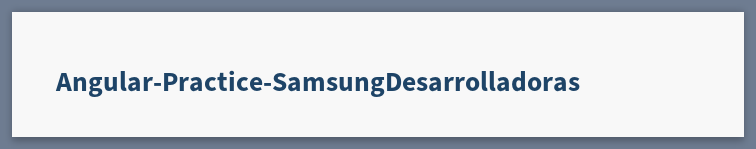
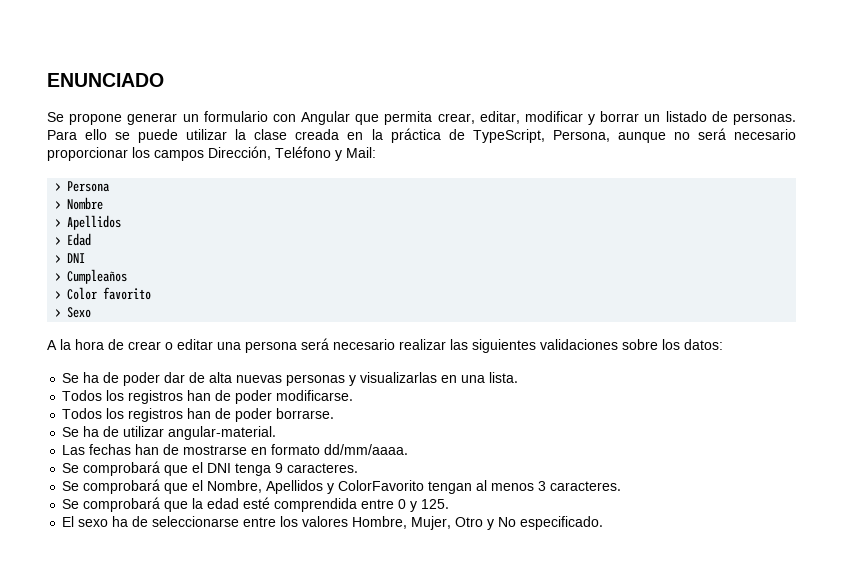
[55,70,580,97] Angular-Practice-SamsungDesarrolladoras -> [47,73,164,87] [47,111,796,125] [47,128,796,143] [47,146,376,161] [55,181,111,192] [55,197,104,210] [55,215,122,230] [55,233,92,246] [55,253,86,263] [55,269,128,284] [55,287,152,300] [55,307,92,318] [47,338,723,353] [62,372,519,386] [62,390,354,404] [62,408,335,422] [62,426,277,440] [62,444,409,455] [62,461,359,476] [62,479,622,494] [62,497,450,512] [62,516,604,530] ENUNCIADO // Se propone generar un formulario con Angular que permita crear, editar, modificar y borrar un listado de personas. Para ello se puede utilizar la clase creada en la práctica de TypeScript, Persona, aunque no será necesario proporcionar los campos Dirección, Teléfono y Mail: // > Persona // > Nombre // > Apellidos // > Edad // > DNI // > Cumpleaños // > Color favorito // > Sexo // A la hora de crear o editar una persona será necesario realizar las siguientes validaciones sobre los datos: // Se ha de poder dar de alta nuevas personas y visualizarlas en una lista. // Todos los registros han de poder modificarse. // Todos los registros han de poder borrarse. // Se ha de utilizar angular-material. // Las fechas han de mostrarse en formato dd/mm/aaaa. // Se comprobará que el DNI tenga 9 caracteres. // Se comprobará que el Nombre, Apellidos y ColorFavorito tengan al menos 3 caracteres. // Se comprobará que la edad esté comprendida entre 0 y 125. // El sexo ha de seleccionarse entre los valores Hombre, Mujer, Otro y No especificado.

